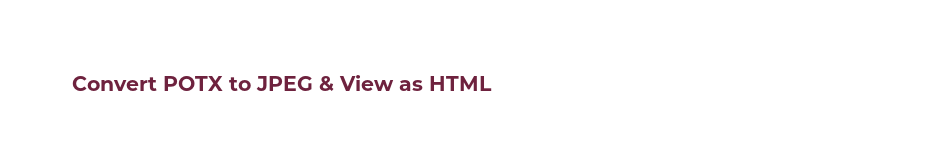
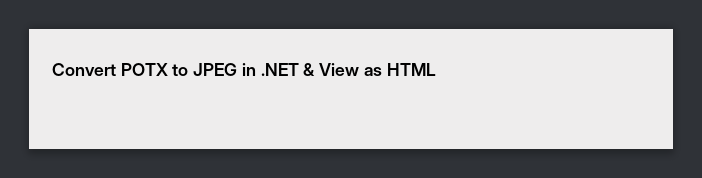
(313, 83) none -> [241,63,299,76] in .NET

